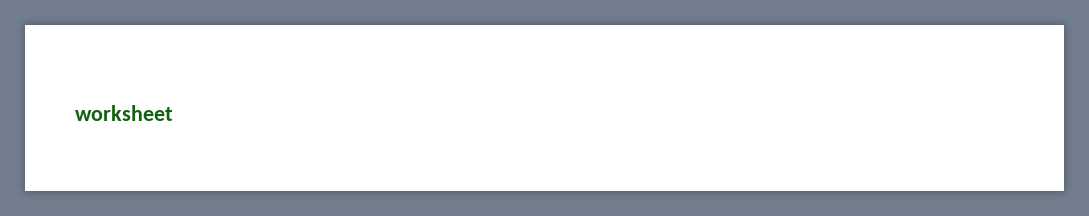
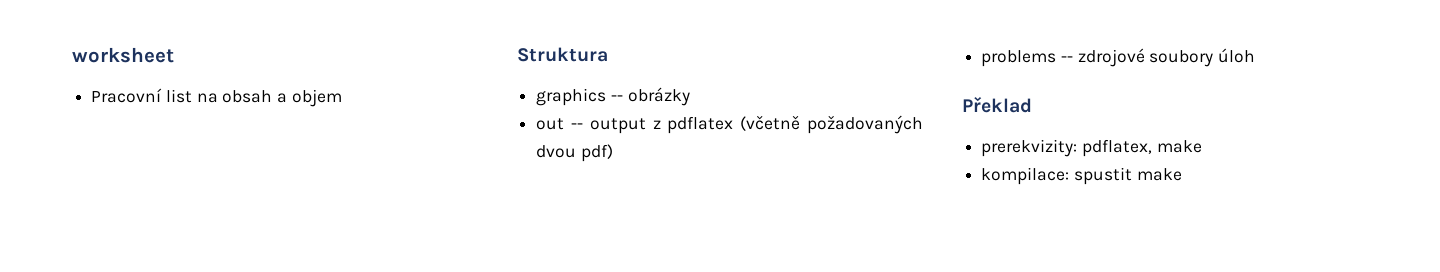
(173, 113) none -> [91,88,342,107] [517,47,608,62] [536,87,690,106] [536,115,923,134] [536,144,613,162] [981,48,1256,67] [962,97,1032,113] [981,139,1202,157] [981,167,1182,185] // Pracovní list na obsah a objem // Struktura // graphics -- obrázky // out -- output z pdflatex (včetně požadovaných dvou pdf) // problems -- zdrojové soubory úloh // Překlad // prerekvizity: pdflatex, make // kompilace: spustit make

